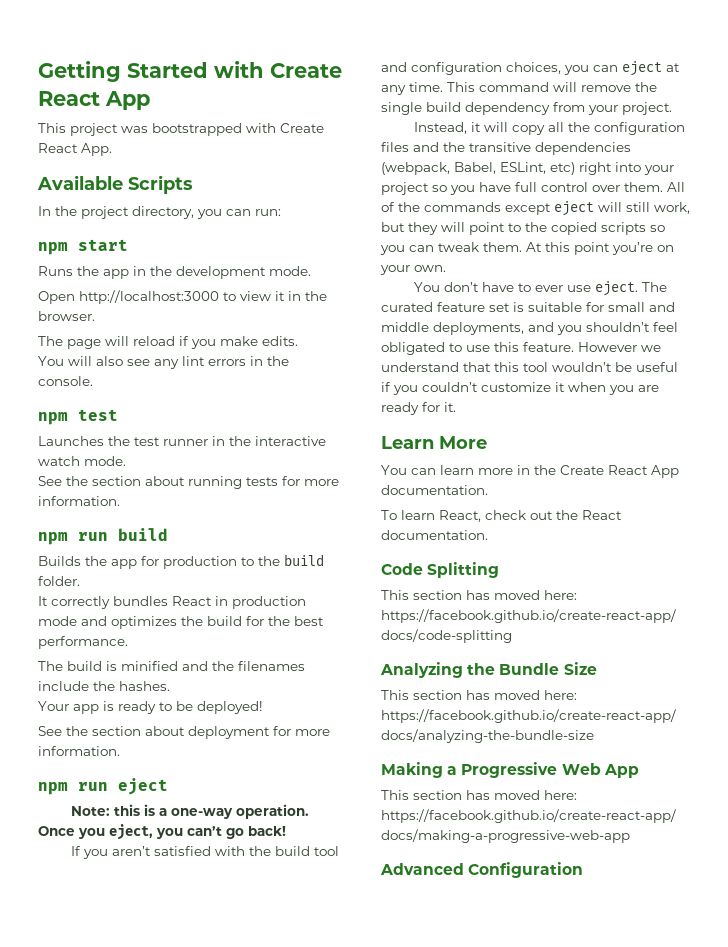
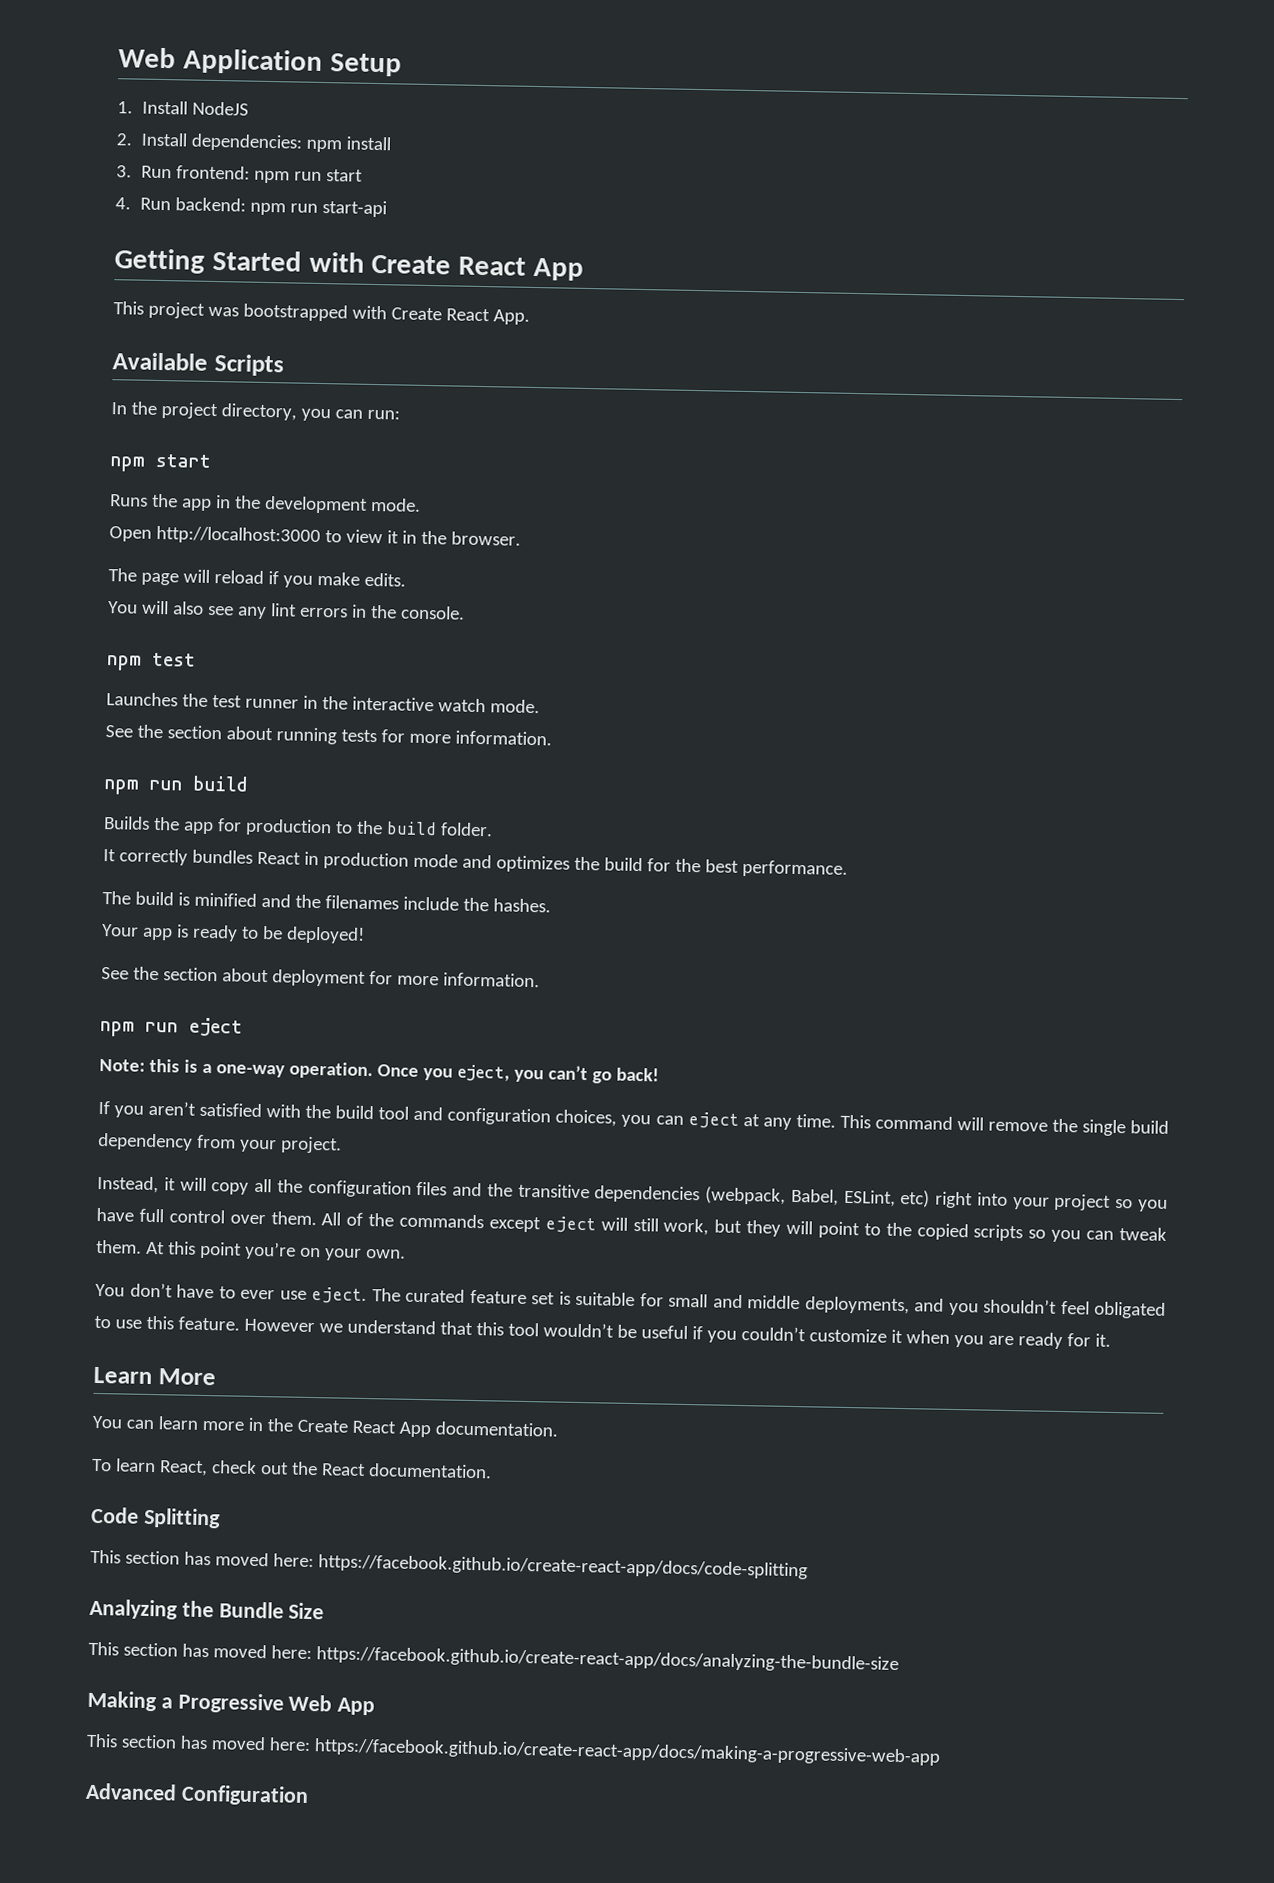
(38, 71) none -> [118,47,402,77] [117,100,249,116] [116,132,391,153] [116,165,363,184] [115,197,387,218] Web Application Setup // 1. Install NodeJS // 2. Install dependencies: npm install // 3. Run frontend: npm run start // 4. Run backend: npm run start-api //

